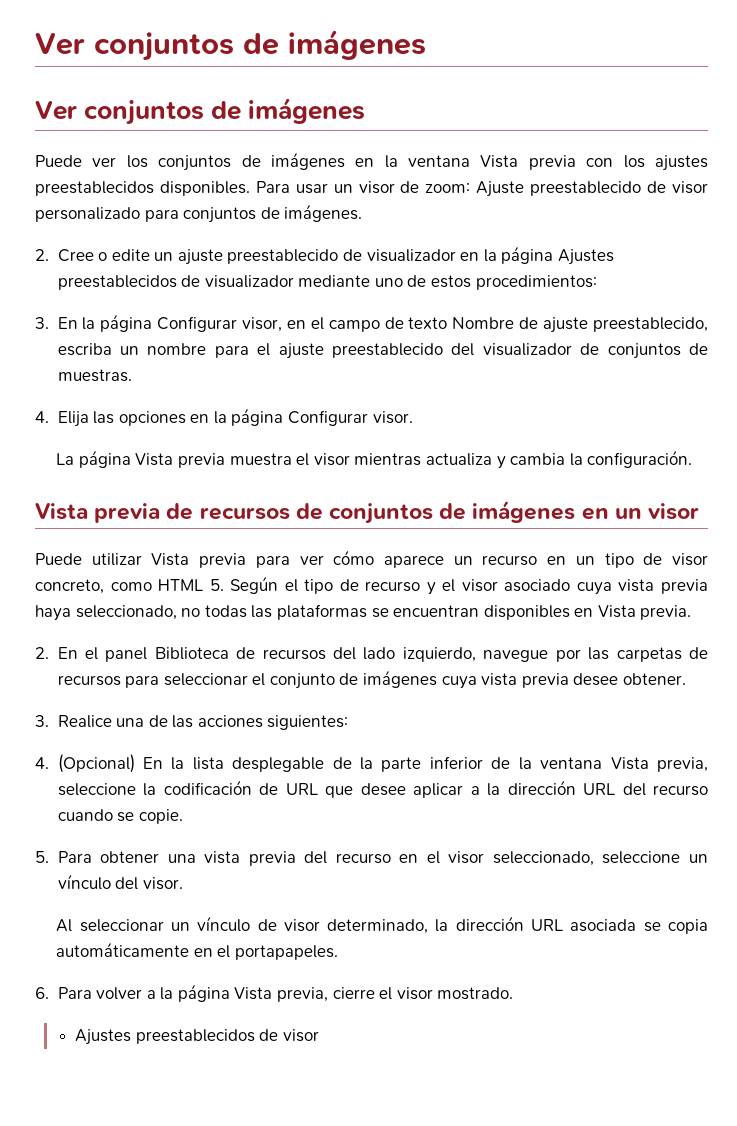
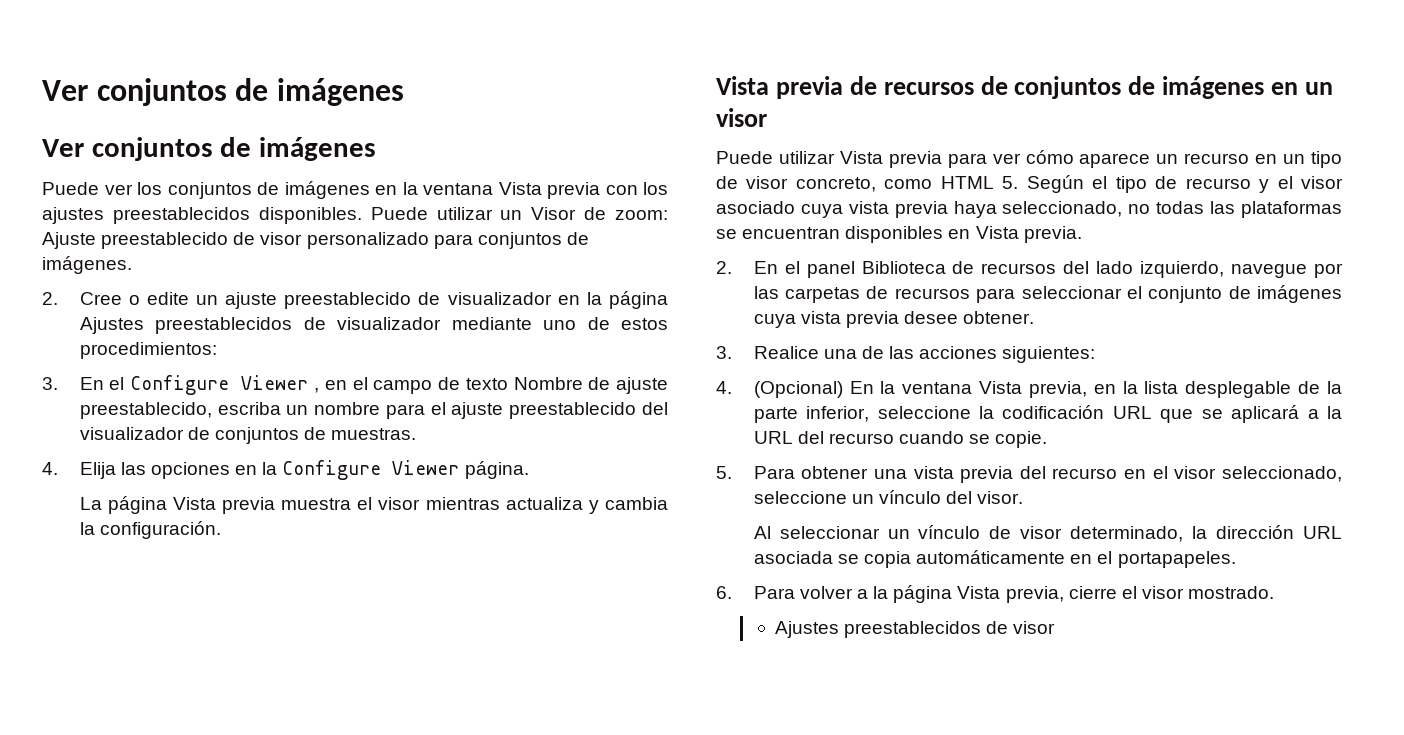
[255,181,395,194] Para usar un visor -> [370,207,577,220] Puede utilizar un Visor
[82,314,283,332] la página Configurar visor, -> [109,375,320,395] el Configure Viewer ,
[231,408,413,426] página Configurar visor. -> [282,460,529,480] Configure Viewer página.
(185, 763) none -> [902,381,1138,398] ventana Vista previa, en la
[429,756,708,772] inferior de la ventana Vista previa, -> [806,406,870,422] inferior,
[259,783,278,795] de -> (1105, 412) none
[360,780,576,798] desee aplicar a la dirección -> [1201,405,1342,423] se aplicará a la

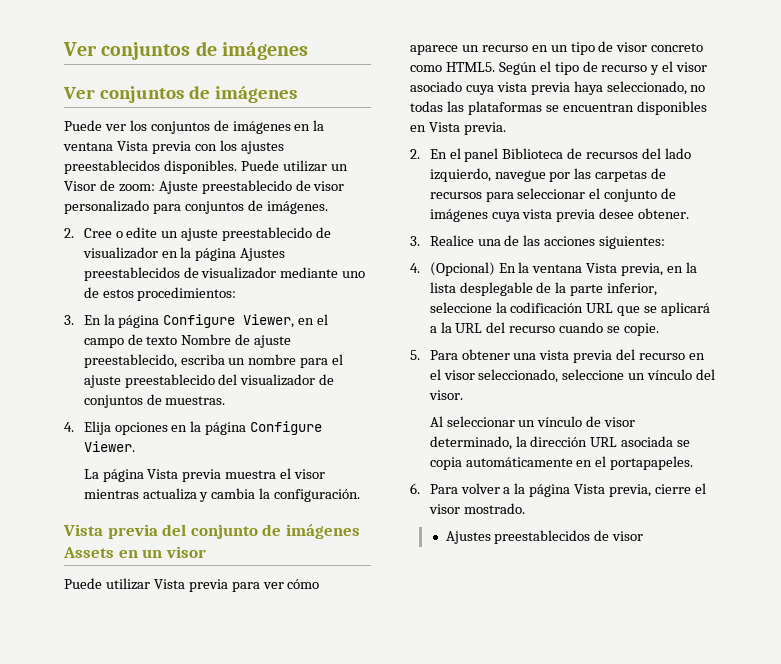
[109,375,320,395] el Configure Viewer , -> [103,314,295,328] la página Configure Viewer,
[120,462,146,475] las -> (111, 428) none
[282,460,529,480] Configure Viewer página. -> [205,421,323,435] [83,441,135,452] página Configure Viewer.
[849,76,1265,99] de recursos de conjuntos de imágenes -> [162,524,360,539] [63,547,114,558] del conjunto de imágenes Assets
[795,176,1019,192] concreto, como HTML 5. -> [651,43,704,52] [410,62,495,72] concreto como HTML5.

